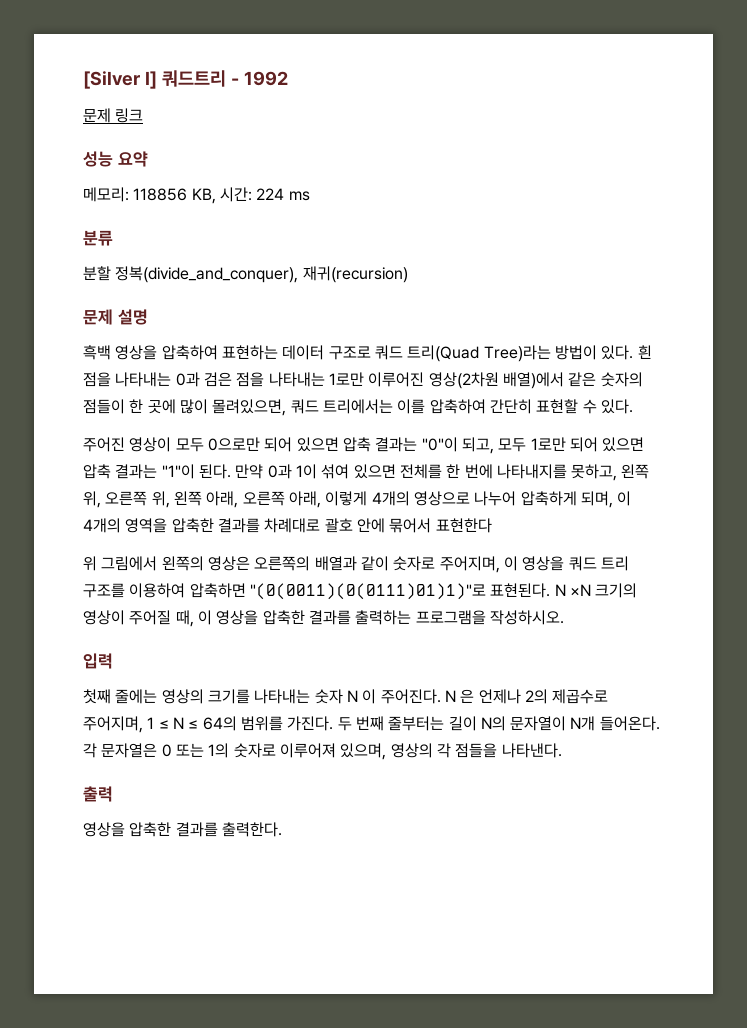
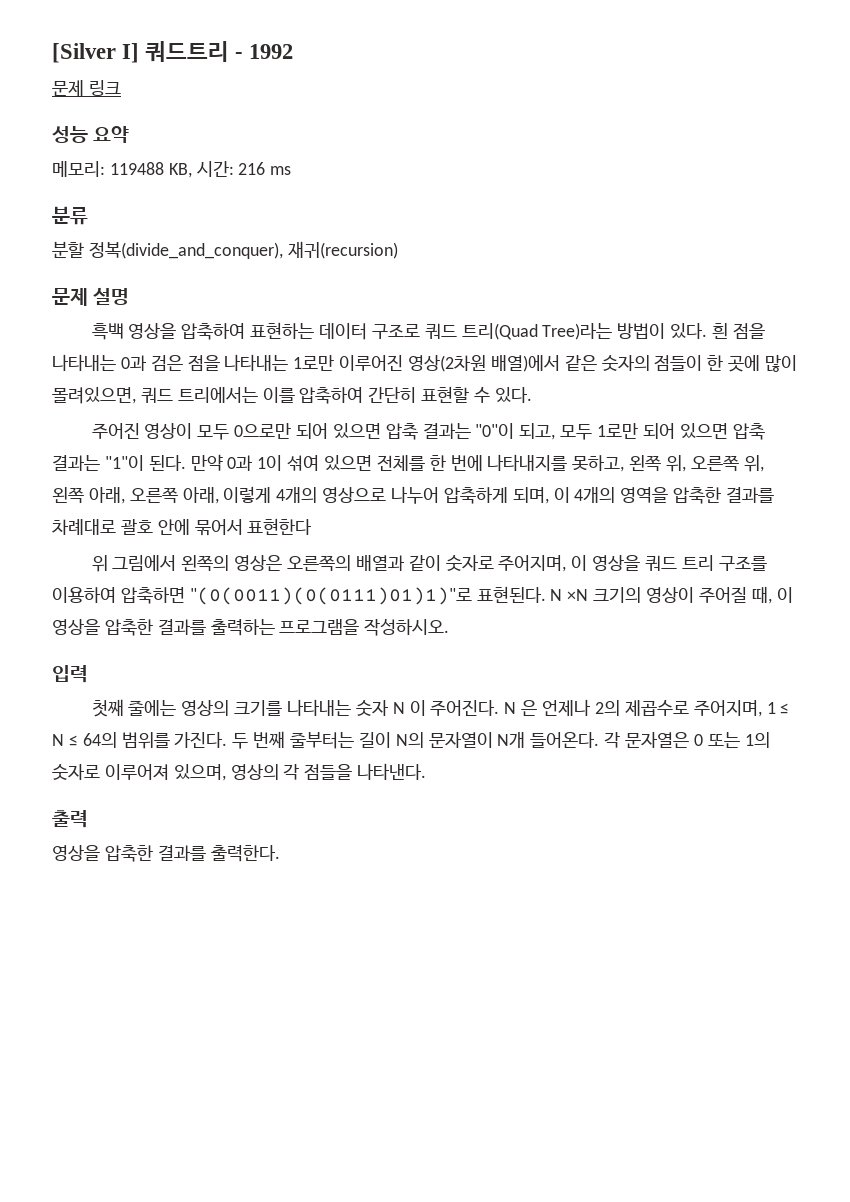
[133,188,188,201] 118856 -> [109,162,164,175] 119488
[256,188,285,200] 224 -> [238,162,266,175] 216

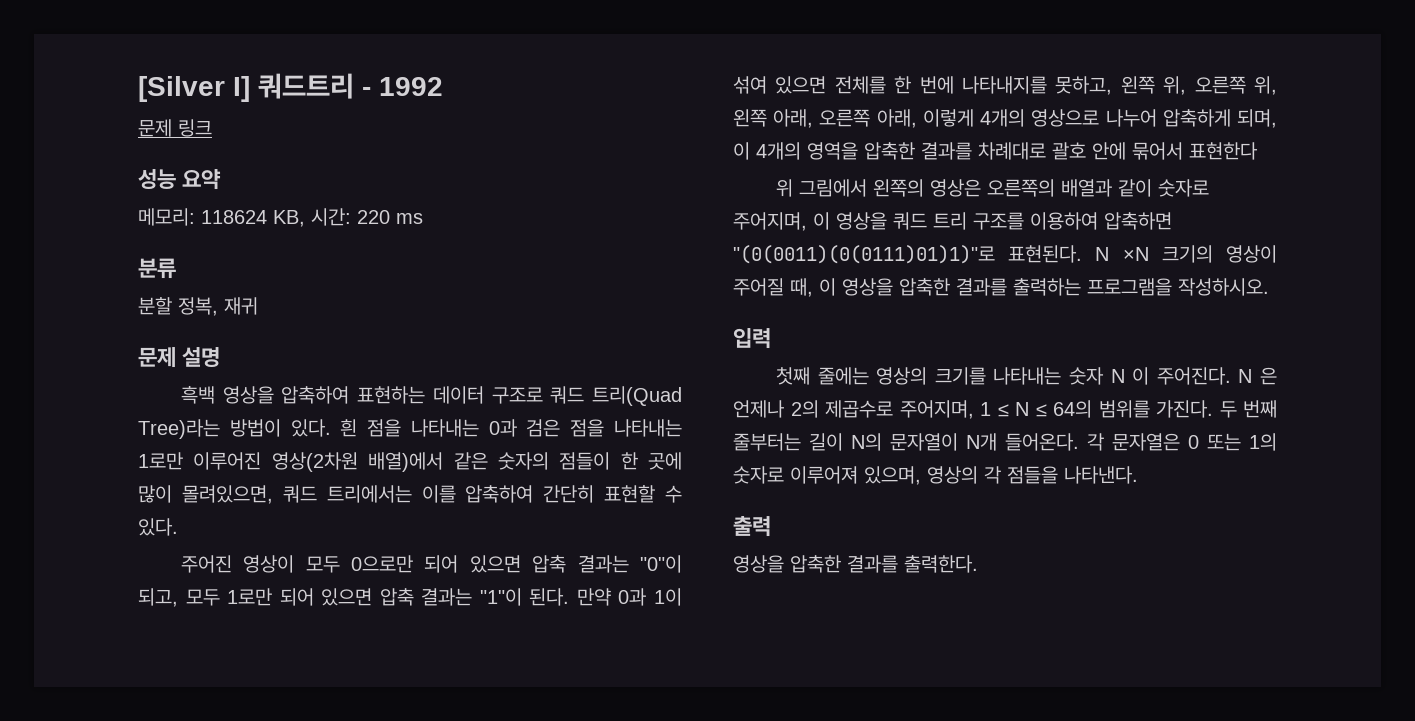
[109,162,164,175] 119488 -> [201,210,267,224] 118624
[238,162,266,175] 216 -> [357,210,390,224] 220
[88,241,398,259] 정복(divide_and_conquer), 재귀(recursion) -> [178,297,258,316] 정복, 재귀

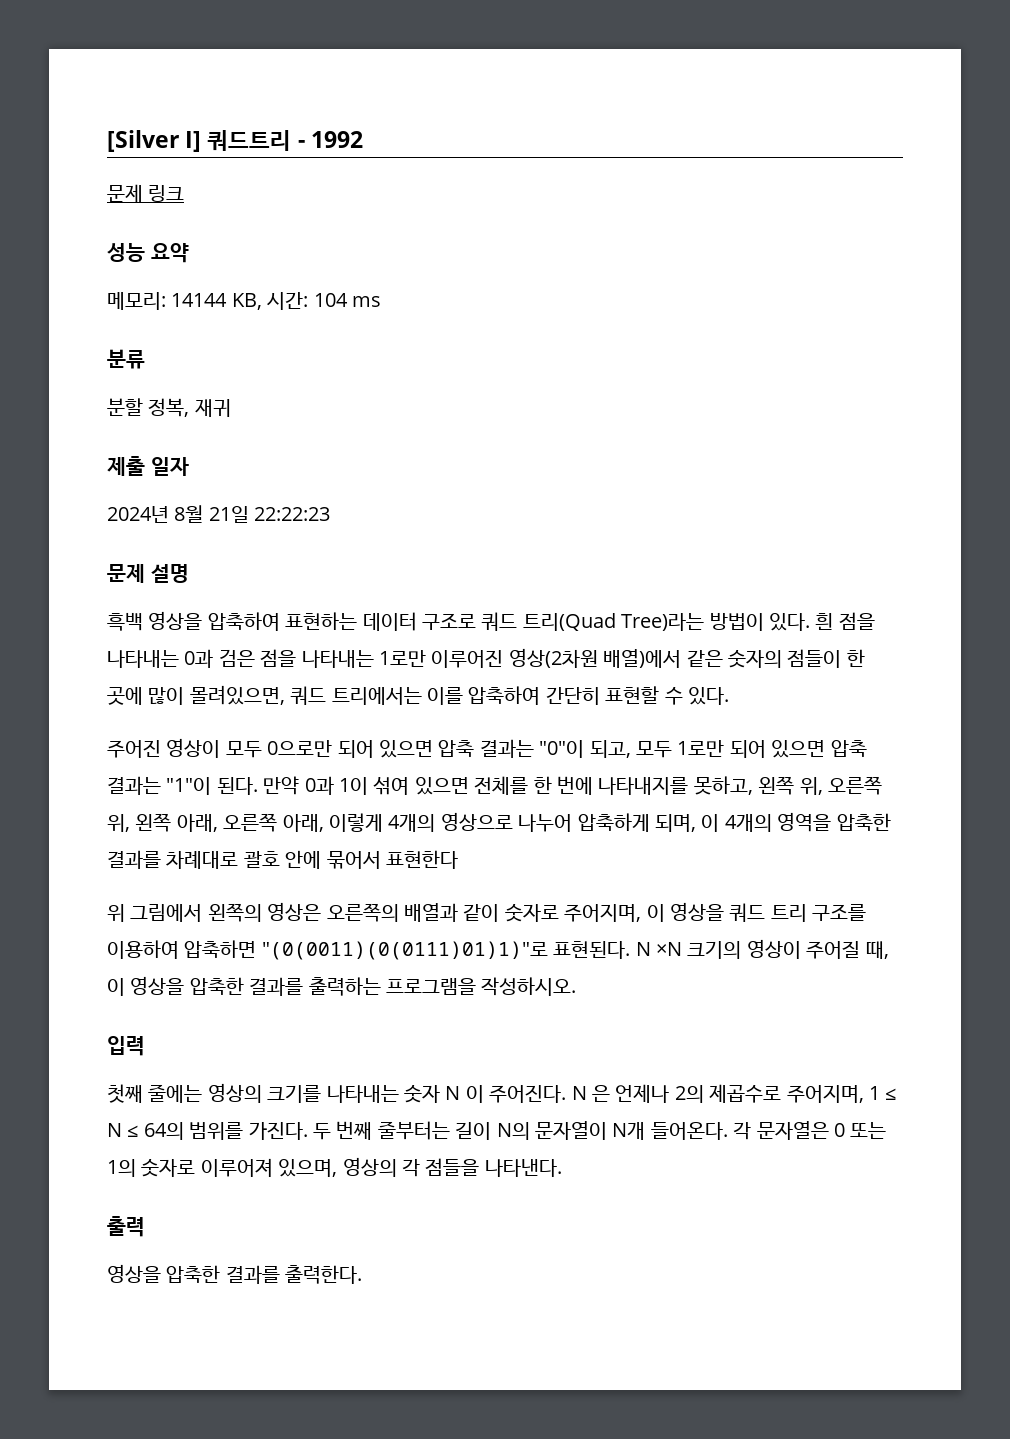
[201,210,267,224] 118624 -> [171,293,228,307] 14144
[357,210,390,224] 220 -> [313,293,348,307] 104
(258, 306) none -> [107,456,189,476] [107,505,331,523] // 제출 일자 // 2024년 8월 21일 22:22:23

